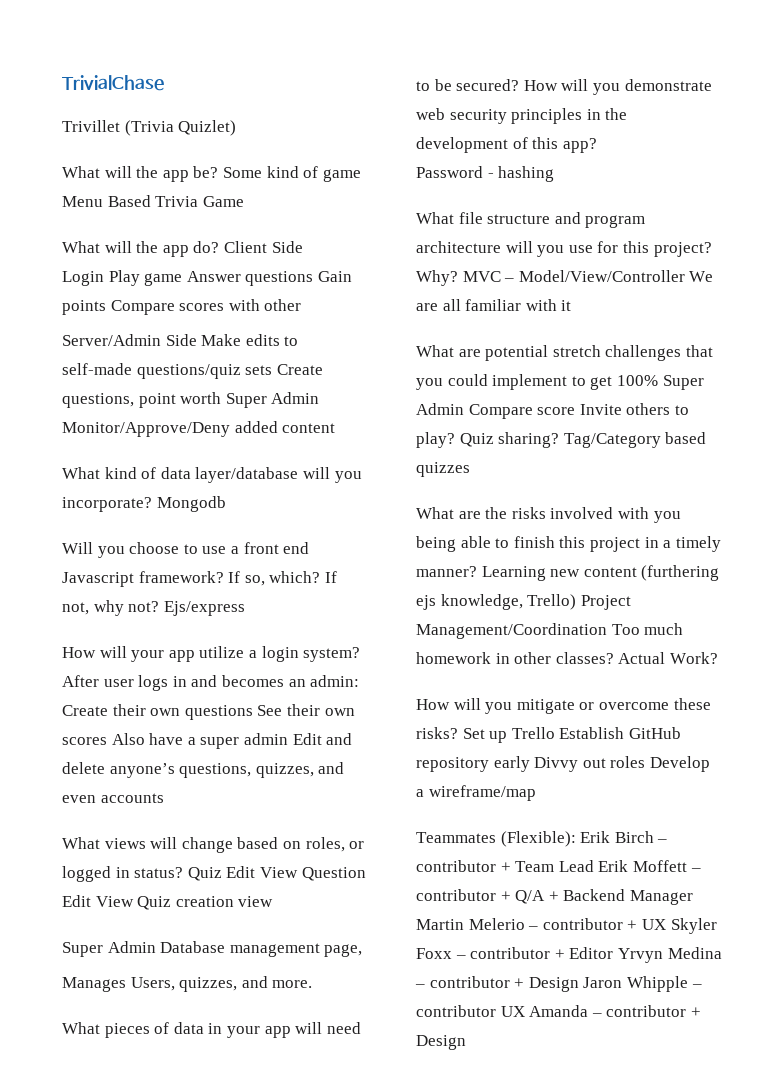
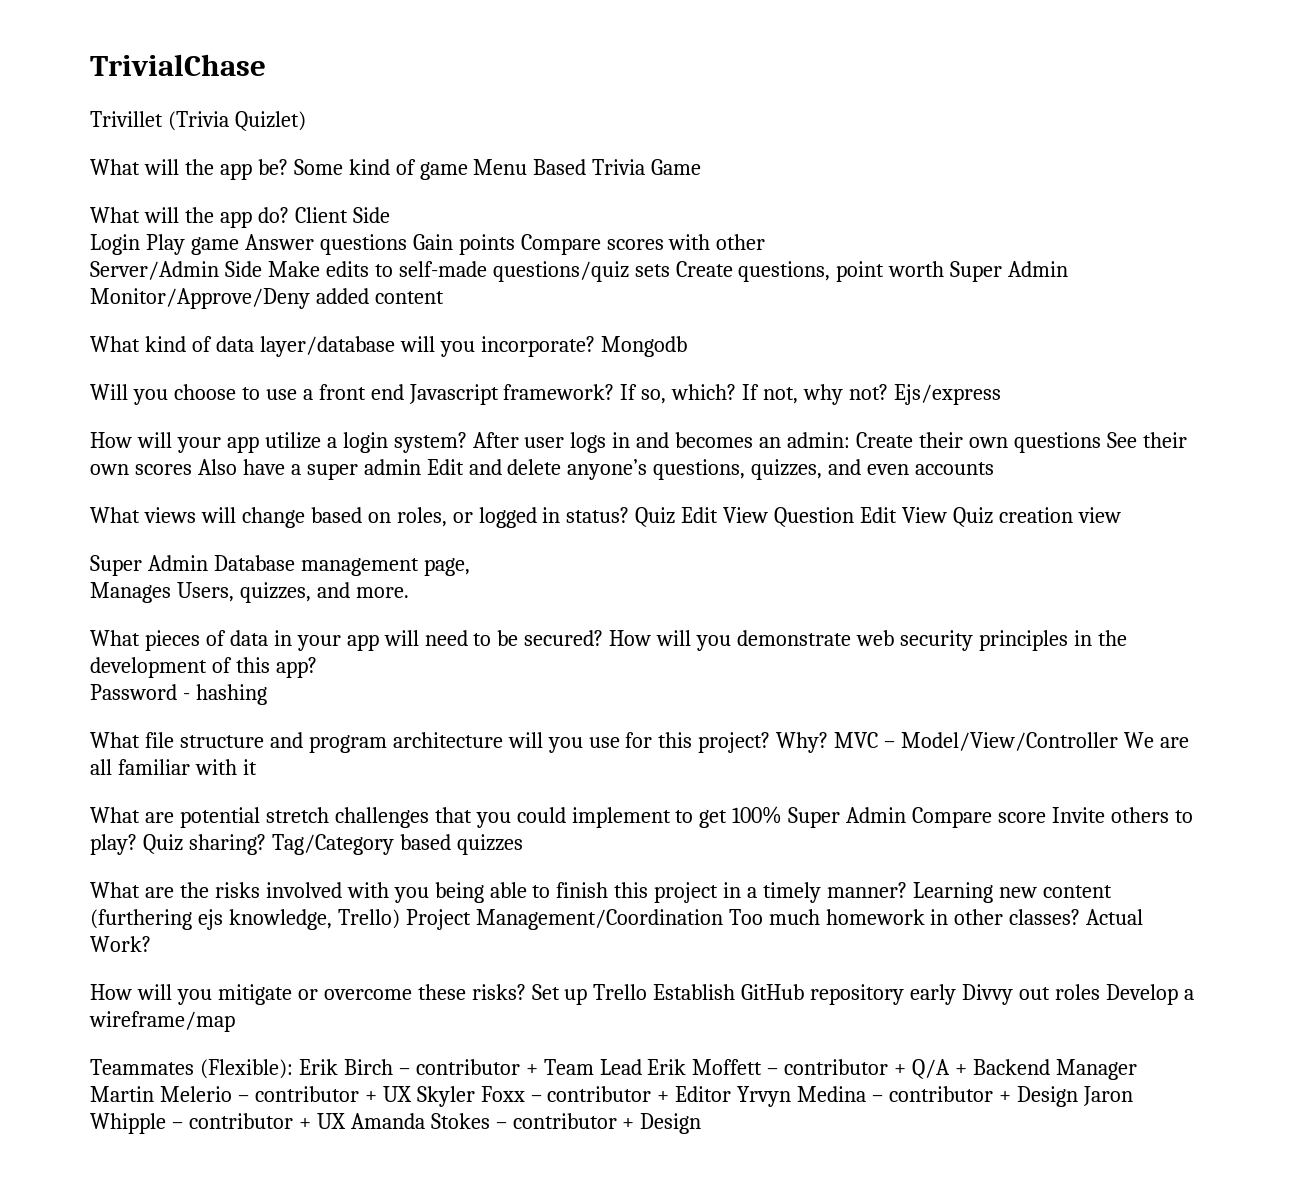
(496, 1011) none -> [298,1118,311,1129] +
(589, 1011) none -> [430,1113,490,1129] Stokes

